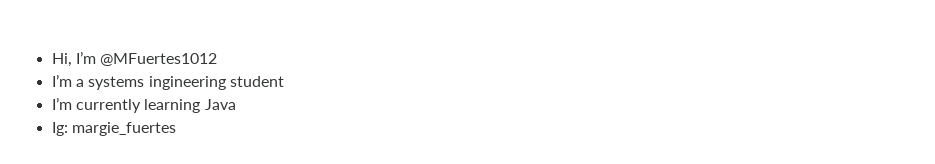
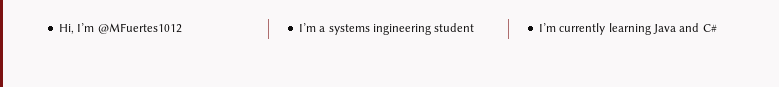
[51,122,176,136] // Ig: margie_fuertes -> [679,23,717,32] and C#

